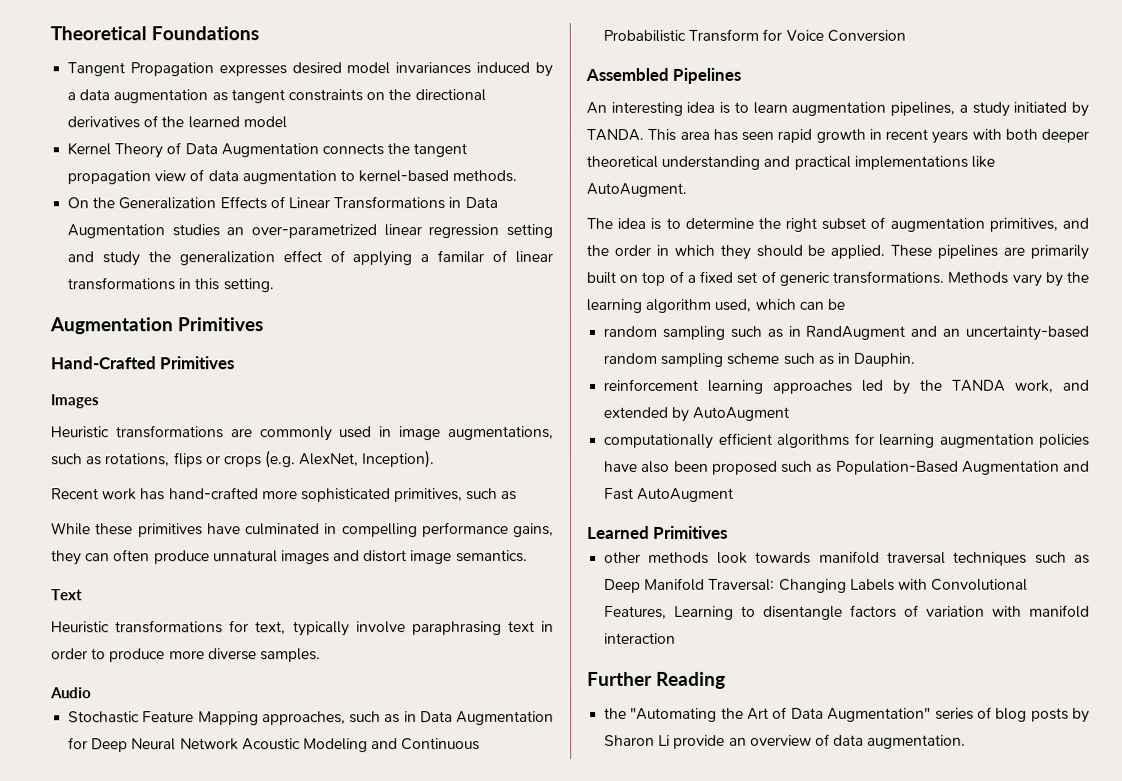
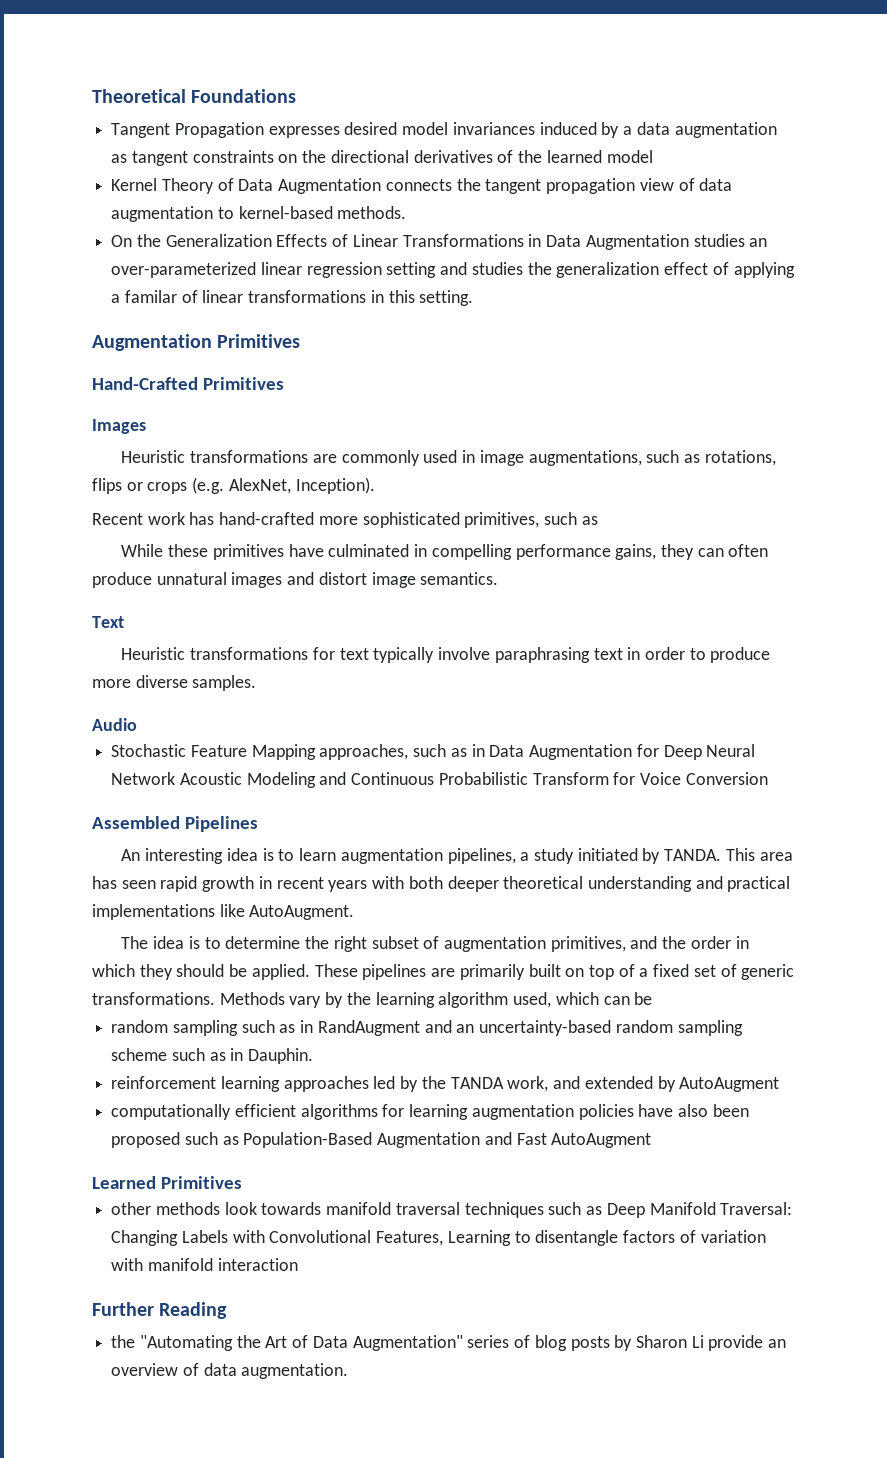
[251,224,378,239] over-parametrized -> [111,262,257,278] over-parameterized
[101,251,140,267] study -> [471,262,523,275] studies
[255,621,287,635] text, -> [339,648,369,660] text

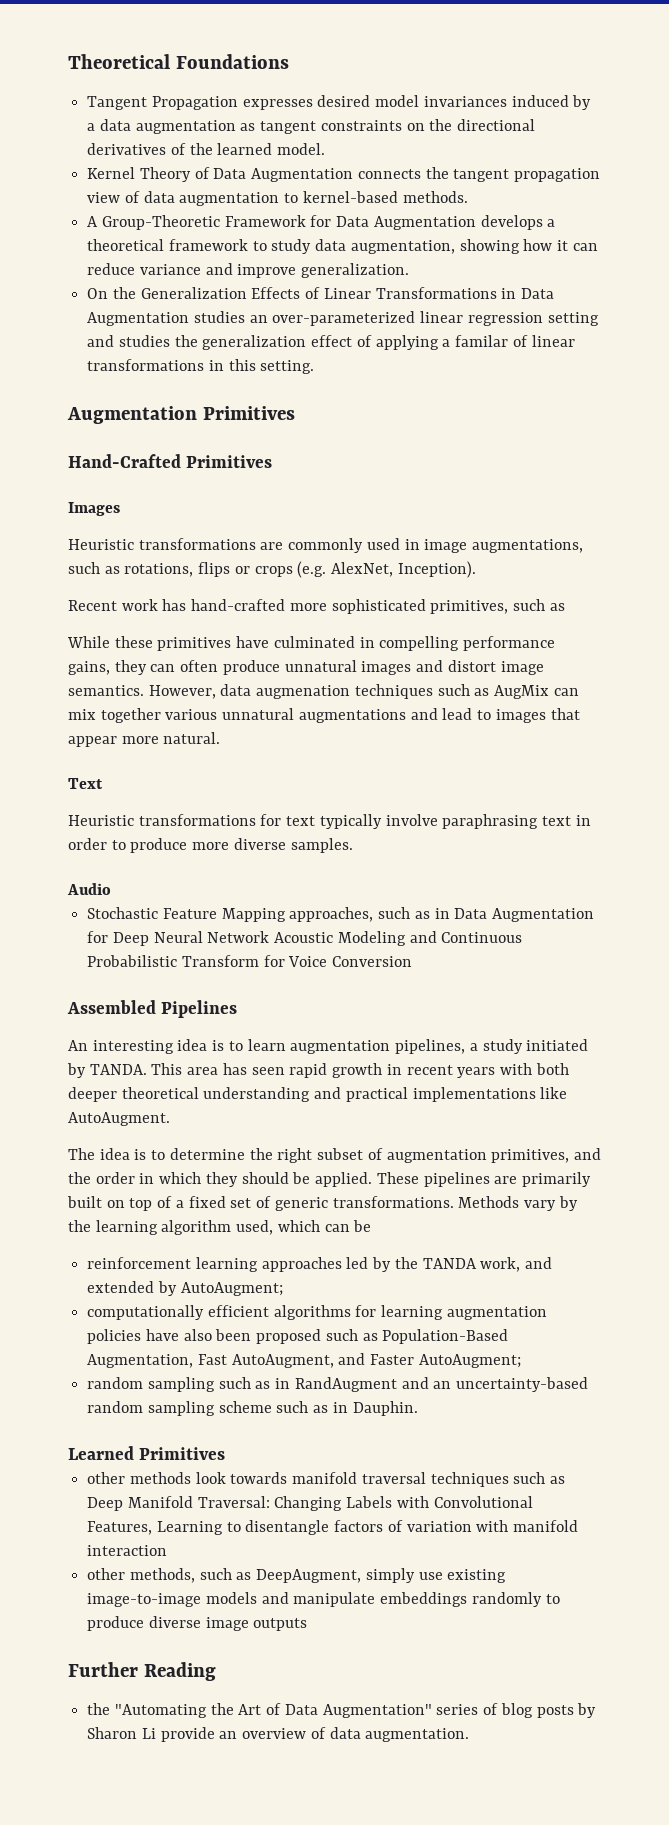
[606,150,653,163] model -> [277,143,326,155] model.
(407, 212) none -> [87,215,556,230] [87,239,598,254] [87,263,410,278] // A Group-Theoretic Framework for Data Augmentation develops a theoretical framework to study data augmentation, showing how it can reduce variance and improve generalization.
(499, 578) none -> [148,684,579,699] [68,708,580,723] [68,732,221,747] However, data augmenation techniques such as AugMix can mix together various unnatural augmentations and lead to images that appear more natural.
(653, 998) none -> [87,1257,553,1272] [87,1281,283,1296] [87,1305,547,1320] [87,1329,509,1344] [87,1353,521,1368] // reinforcement learning approaches led by the TANDA work, and extended by AutoAugment; // computationally efficient algorithms for learning augmentation policies have also been proposed such as Population-Based Augmentation, Fast AutoAugment, and Faster AutoAugment;
[111,1076,780,1092] [111,1104,749,1120] [111,1132,652,1148] // reinforcement learning approaches led by the TANDA work, and extended by AutoAugment // computationally efficient algorithms for learning augmentation policies have also been proposed such as Population-Based Augmentation and Fast AutoAugment -> (418, 1408) none
(298, 1264) none -> [87,1568,507,1583] [87,1592,560,1607] [87,1616,308,1631] // other methods, such as DeepAugment, simply use existing image-to-image models and manipulate embeddings randomly to produce diverse image outputs

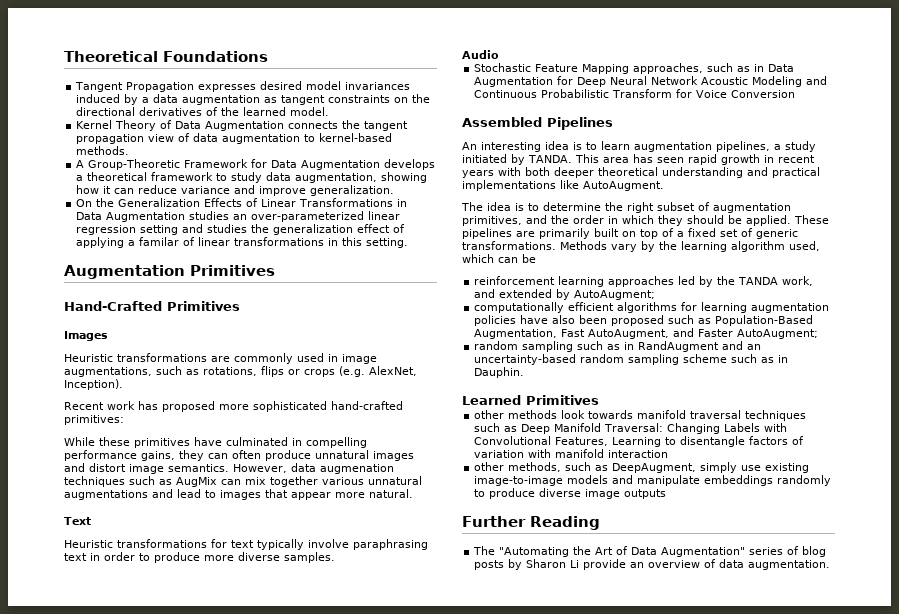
[191,599,286,611] hand-crafted -> [162,401,215,412] proposed
[430,599,565,614] primitives, such as -> [331,401,403,410] [64,415,124,425] hand-crafted primitives:
[87,1703,111,1715] the -> [473,546,496,555] The

